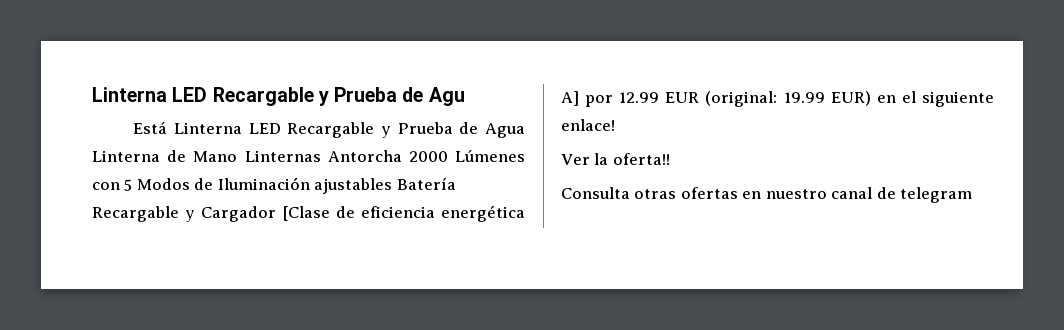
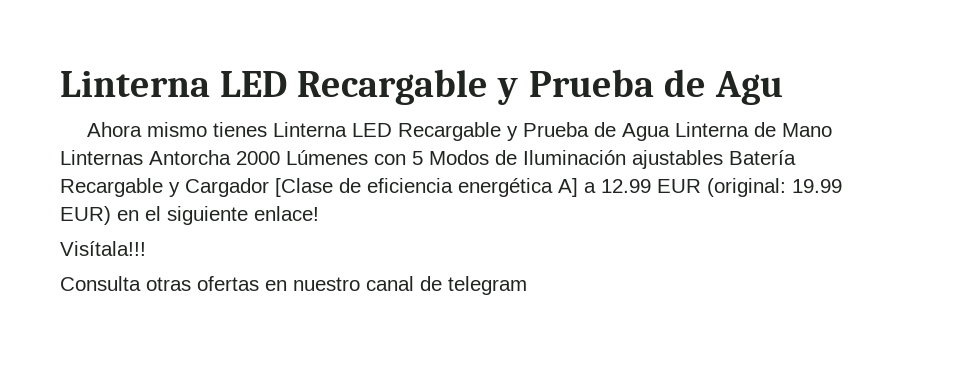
[133,121,168,134] Está -> [87,122,268,137] Ahora mismo tienes
[585,95,614,107] por -> [584,182,596,193] a
[561,153,670,165] Ver la oferta!! -> [60,241,146,256] Visítala!!!

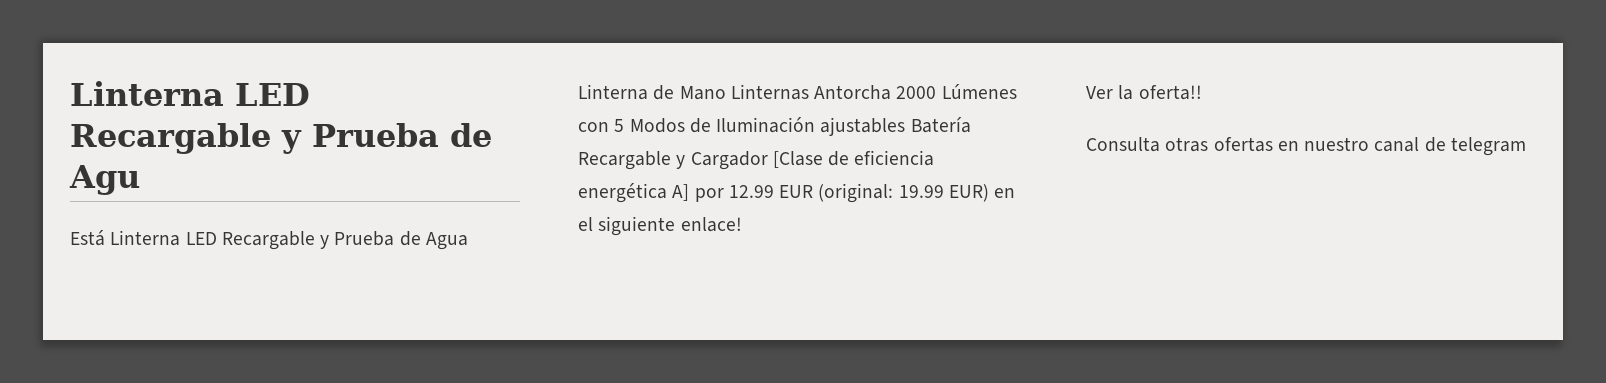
[87,122,268,137] Ahora mismo tienes -> [70,230,105,246] Está
[584,182,596,193] a -> [694,188,724,202] por
[60,241,146,256] Visítala!!! -> [1086,85,1202,100] Ver la oferta!!

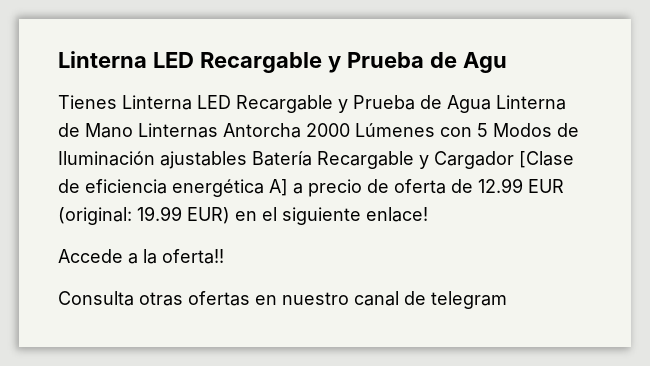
[70,230,105,246] Está -> [58,95,117,109] Tienes
[694,188,724,202] por -> [293,179,473,197] a precio de oferta de
[1086,86,1113,99] Ver -> [58,249,138,264] Accede a

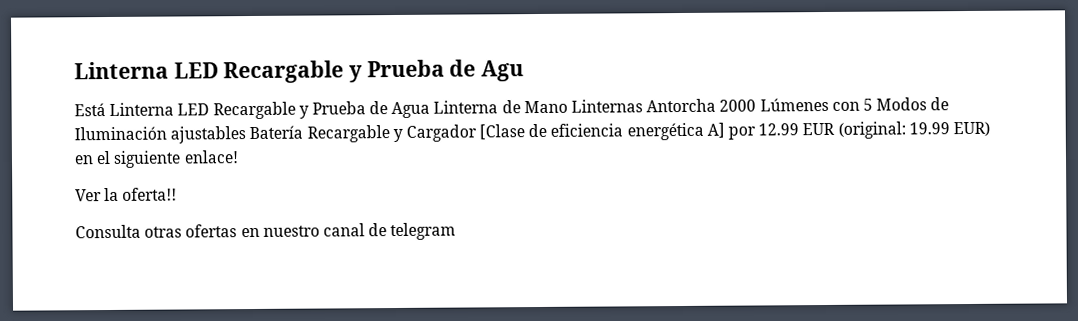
[58,95,117,109] Tienes -> [74,103,106,117] Está
[293,179,473,197] a precio de oferta de -> [728,126,757,140] por
[58,249,138,264] Accede a -> [75,189,102,202] Ver

